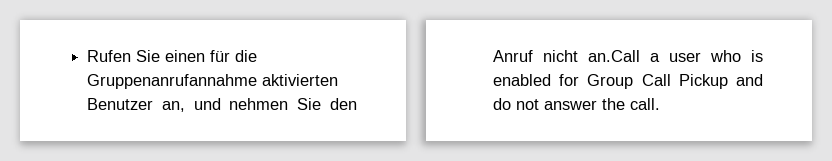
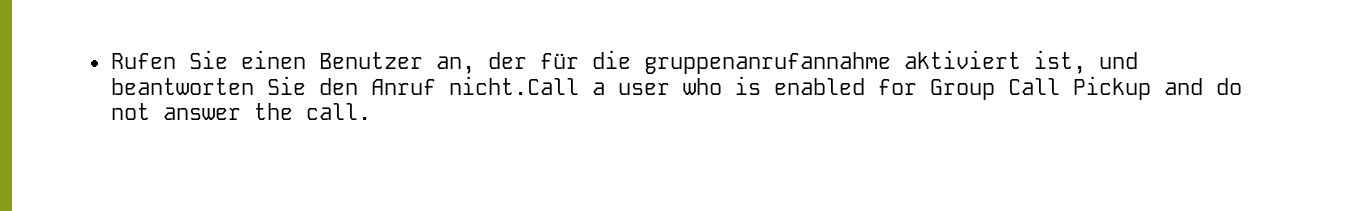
[210,50,258,62] [87,74,339,89] [87,98,289,112] für die Gruppenanrufannahme aktivierten Benutzer an, und nehmen -> [318,50,1138,74] [110,78,254,95] Benutzer an, der für die gruppenanrufannahme aktiviert ist, und beantworten
[543,50,641,62] nicht an.Call -> [448,76,579,95] nicht.Call

